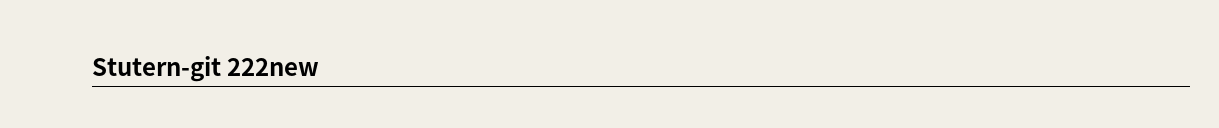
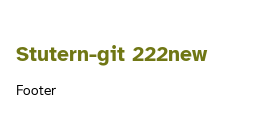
(320, 67) none -> [16,85,56,96] // Footer

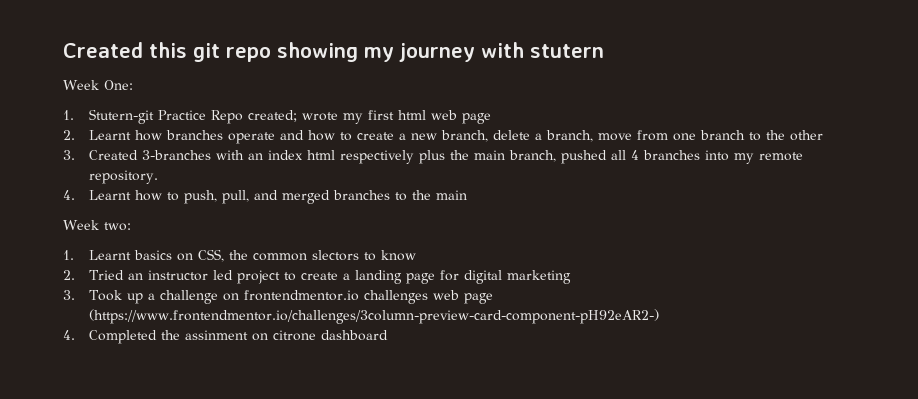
[16,45,208,66] [16,85,56,96] Stutern-git 222new // Footer -> [63,42,604,62] [63,80,133,90] [63,109,492,124] [63,130,824,144] [63,150,804,164] [89,170,159,184] [63,190,468,204] [63,220,131,231] [63,249,417,262] [63,270,572,284] [63,290,494,304] [89,309,660,324] [63,330,389,344] Created this git repo showing my journey with stutern // Week One: // 1. Stutern-git Practice Repo created; wrote my first html web page // 2. Learnt how branches operate and how to create a new branch, delete a branch, move from one branch to the other // 3. Created 3-branches with an index html respectively plus the main branch, pushed all 4 branches into my remote repository. // 4. Learnt how to push, pull, and merged branches to the main // Week two: // 1. Learnt basics on CSS, the common slectors to know // 2. Tried an instructor led project to create a landing page for digital marketing // 3. Took up a challenge on frontendmentor.io challenges web page (https://www.frontendmentor.io/challenges/3column-preview-card-component-pH92eAR2-) // 4. Completed the assinment on citrone dashboard

